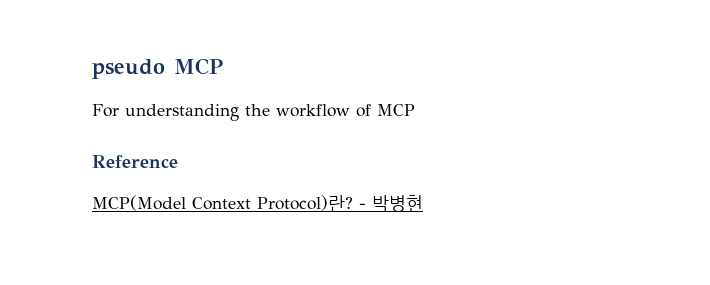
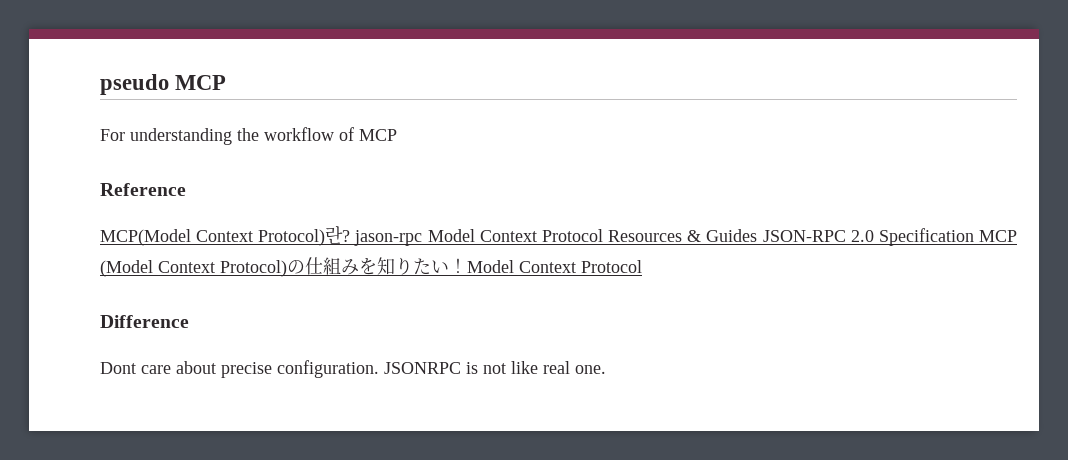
[359,195,423,212] - 박병현 -> [354,228,1018,246] [100,257,642,277] [100,315,189,328] [100,360,606,378] jason-rpc Model Context Protocol Resources & Guides JSON-RPC 2.0 Specification MCP (Model Context Protocol)の仕組みを知りたい！Model Context Protocol // Difference // Dont care about precise configuration. JSONRPC is not like real one.

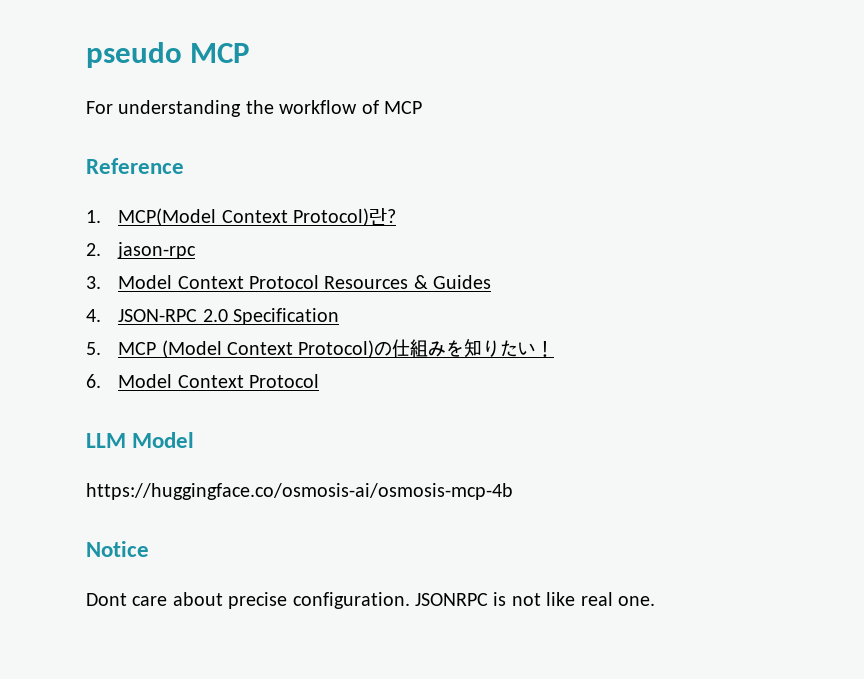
(186, 189) none -> [86,210,101,223] 1.
(351, 236) none -> [86,243,101,256] // 2.
(423, 238) none -> [86,276,101,289] // 3.
(758, 235) none -> [86,309,101,322] // 4.
(974, 237) none -> [86,342,101,355] // 5.
(467, 265) none -> [86,374,101,388] // 6.
[100,315,189,328] Difference -> [86,432,195,448] [86,483,513,500] [86,541,149,557] LLM Model // https://huggingface.co/osmosis-ai/osmosis-mcp-4b // Notice

